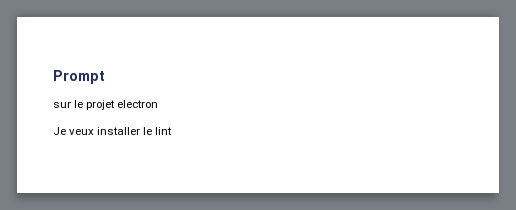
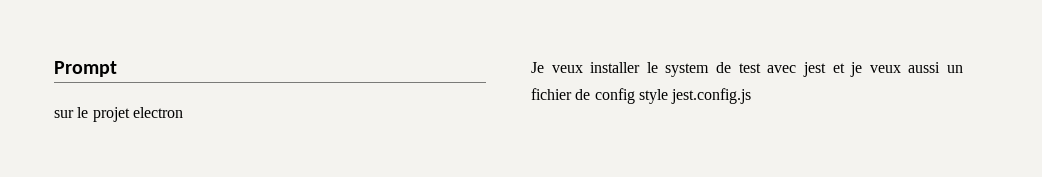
[155,127,173,135] lint -> [665,62,964,77] [531,88,752,104] system de test avec jest et je veux aussi un fichier de config style jest.config.js

